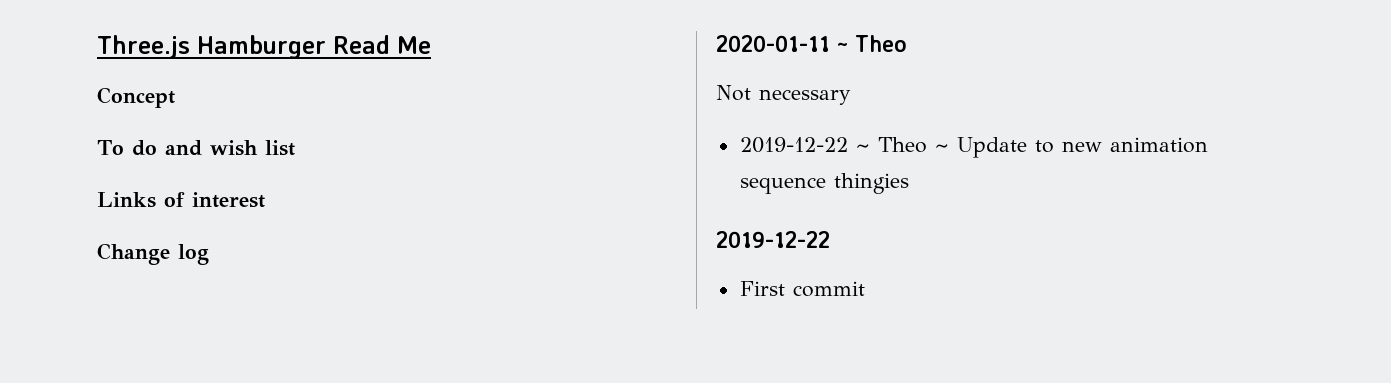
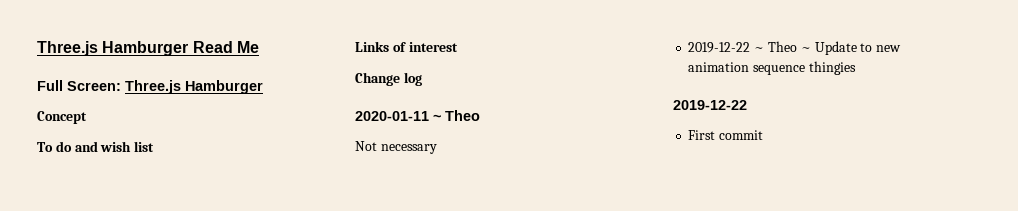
(431, 45) none -> [37,80,263,94] // Full Screen: Three.js Hamburger

